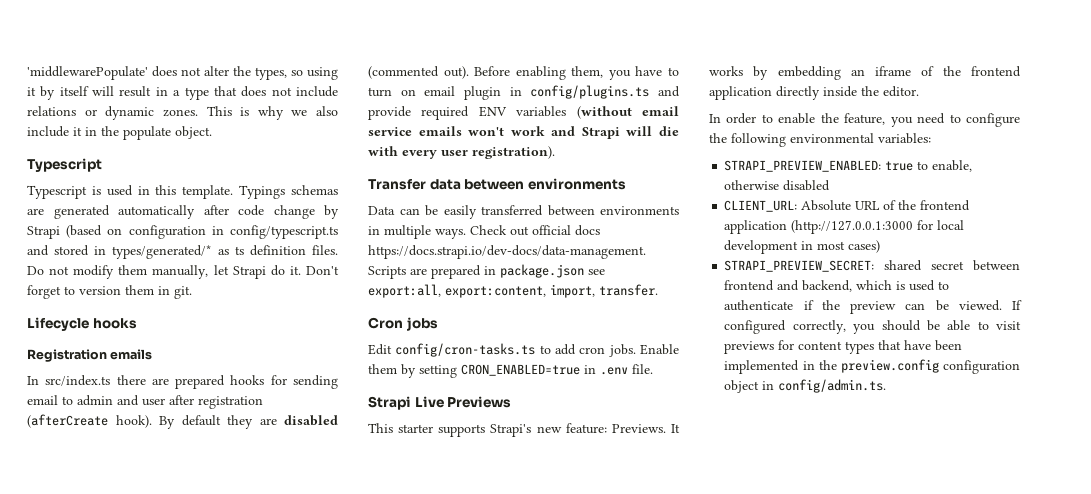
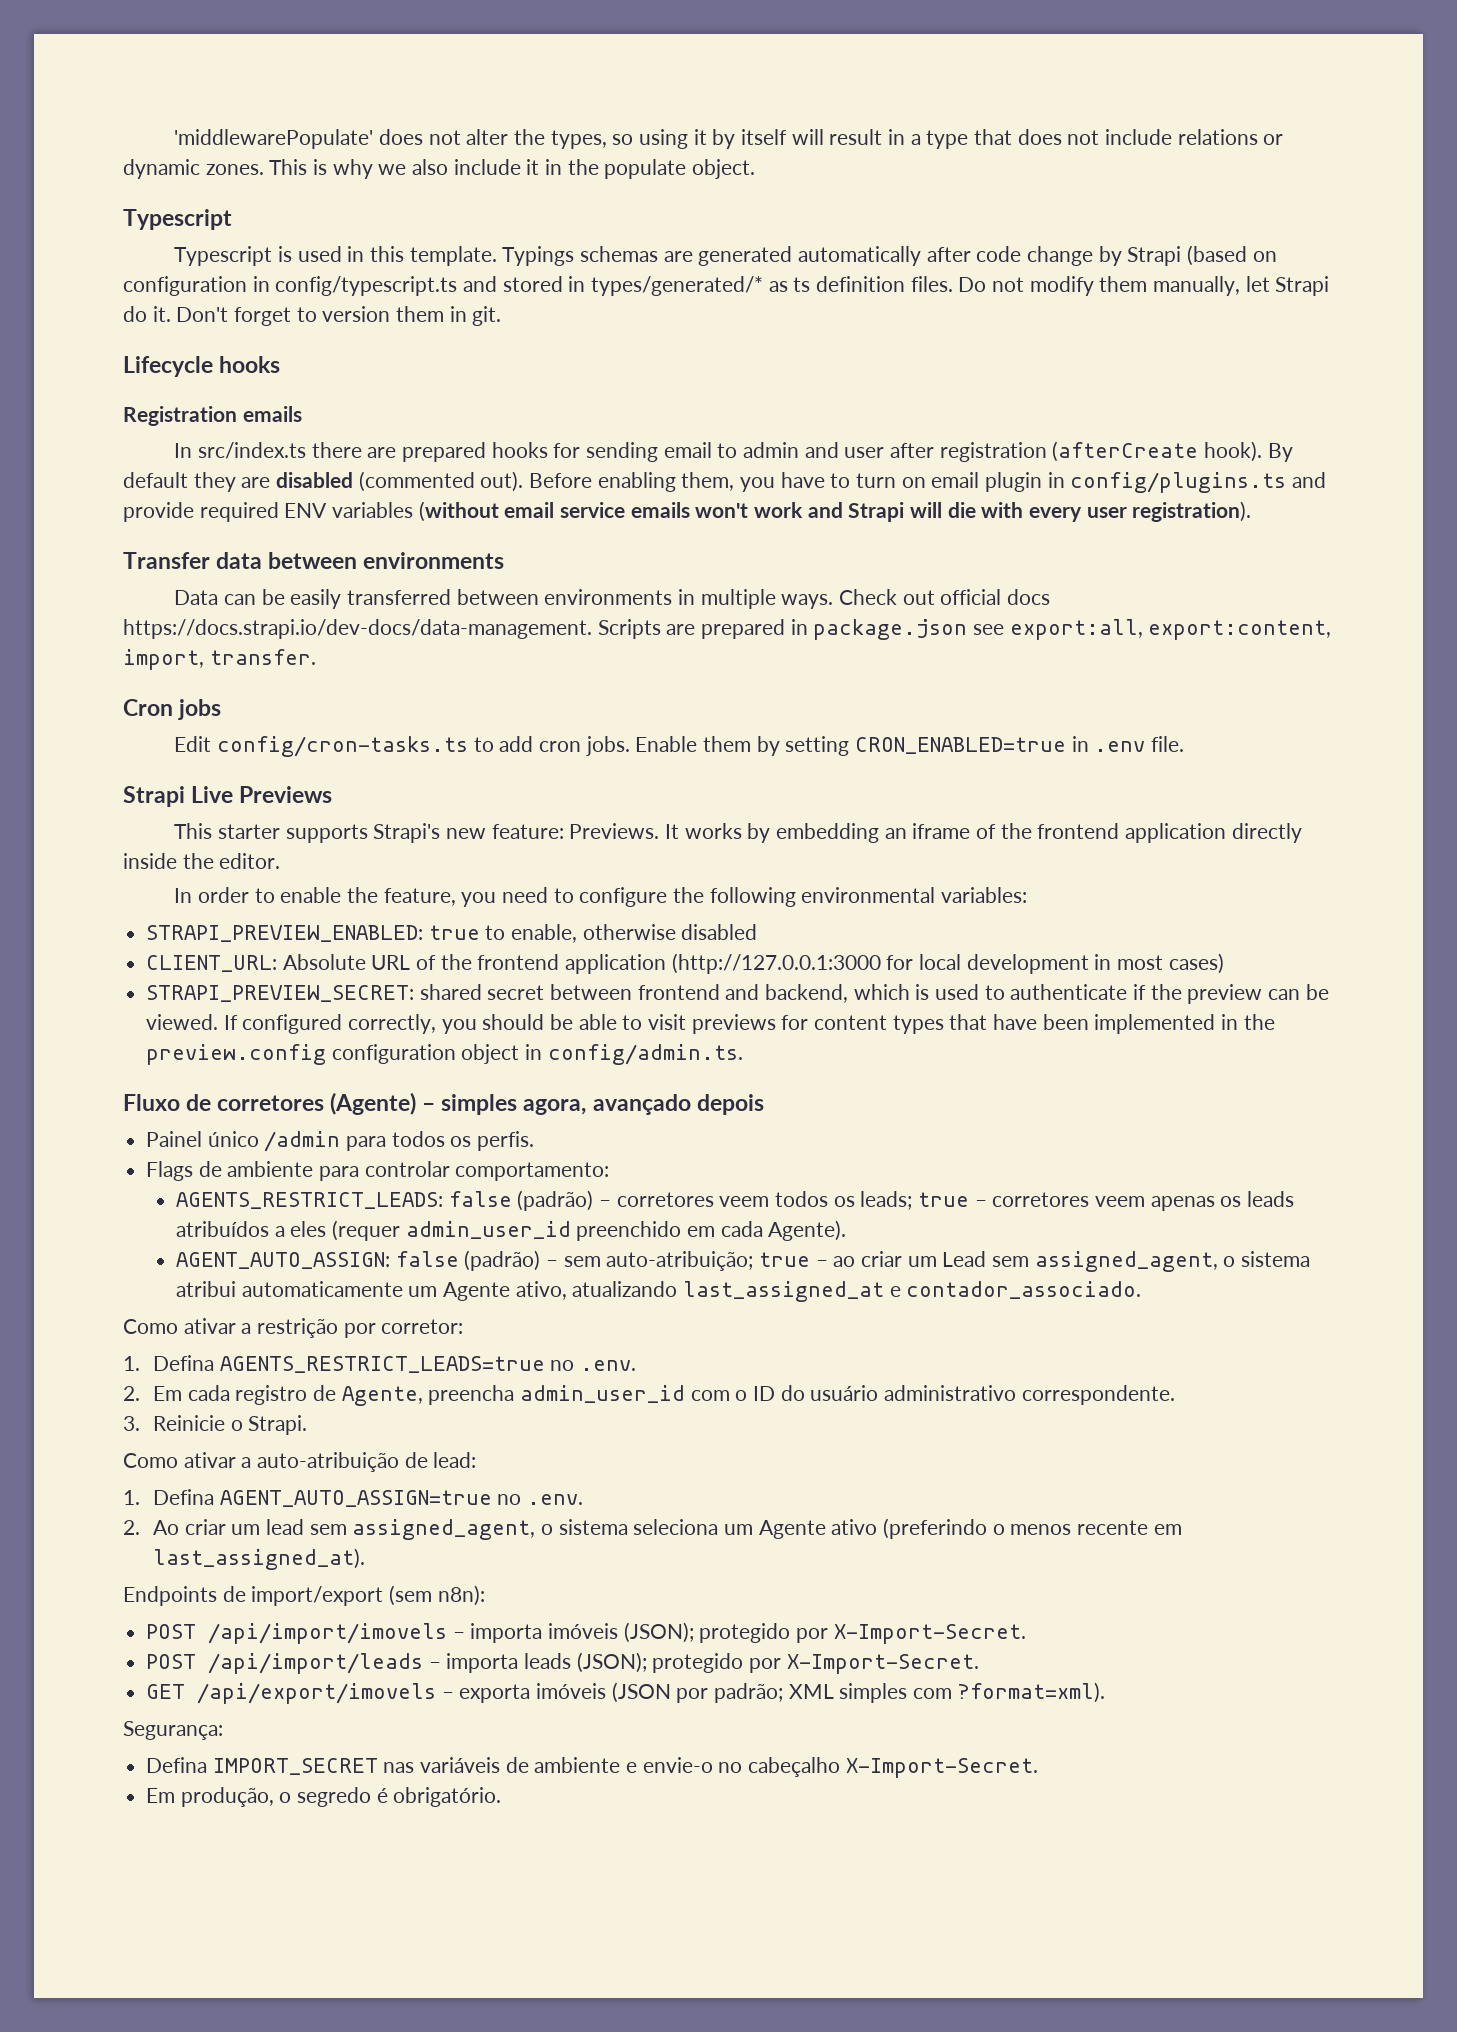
(887, 386) none -> [123,1092,764,1115] [146,1131,535,1152] [146,1161,610,1181] [176,1190,1295,1211] [176,1220,847,1241] [176,1250,1311,1272] [176,1281,1142,1302] [123,1318,464,1338] [123,1355,636,1373] [123,1385,1175,1406] [123,1415,308,1435] [123,1452,477,1472] [123,1489,583,1507] [123,1518,1182,1540] [152,1548,365,1570] [123,1585,485,1606] [146,1622,1026,1644] [146,1652,979,1674] [146,1682,1105,1704] [123,1721,223,1740] [146,1757,1038,1778] [146,1787,502,1807] // Fluxo de corretores (Agente) – simples agora, avançado depois // Painel único /admin para todos os perfis. // Flags de ambiente para controlar comportamento: // AGENTS_RESTRICT_LEADS: false (padrão) – corretores veem todos os leads; true – corretores veem apenas os leads atribuídos a eles (requer admin_user_id preenchido em cada Agente). // AGENT_AUTO_ASSIGN: false (padrão) – sem auto-atribuição; true – ao criar um Lead sem assigned_agent, o sistema atribui automaticamente um Agente ativo, atualizando last_assigned_at e contador_associado. // Como ativar a restrição por corretor: // 1. Defina AGENTS_RESTRICT_LEADS=true no .env. // 2. Em cada registro de Agente, preencha admin_user_id com o ID do usuário administrativo correspondente. // 3. Reinicie o Strapi. // Como ativar a auto-atribuição de lead: // 1. Defina AGENT_AUTO_ASSIGN=true no .env. // 2. Ao criar um lead sem assigned_agent, o sistema seleciona um Agente ativo (preferindo o menos recente em last_assigned_at). // Endpoints de import/export (sem n8n): // POST /api/import/imovels – importa imóveis (JSON); protegido por X-Import-Secret. // POST /api/import/leads – importa leads (JSON); protegido por X-Import-Secret. // GET /api/export/imovels – exporta imóveis (JSON por padrão; XML simples com ?format=xml). // Segurança: // Defina IMPORT_SECRET nas variáveis de ambiente e envie-o no cabeçalho X-Import-Secret. // Em produção, o segredo é obrigatório.

